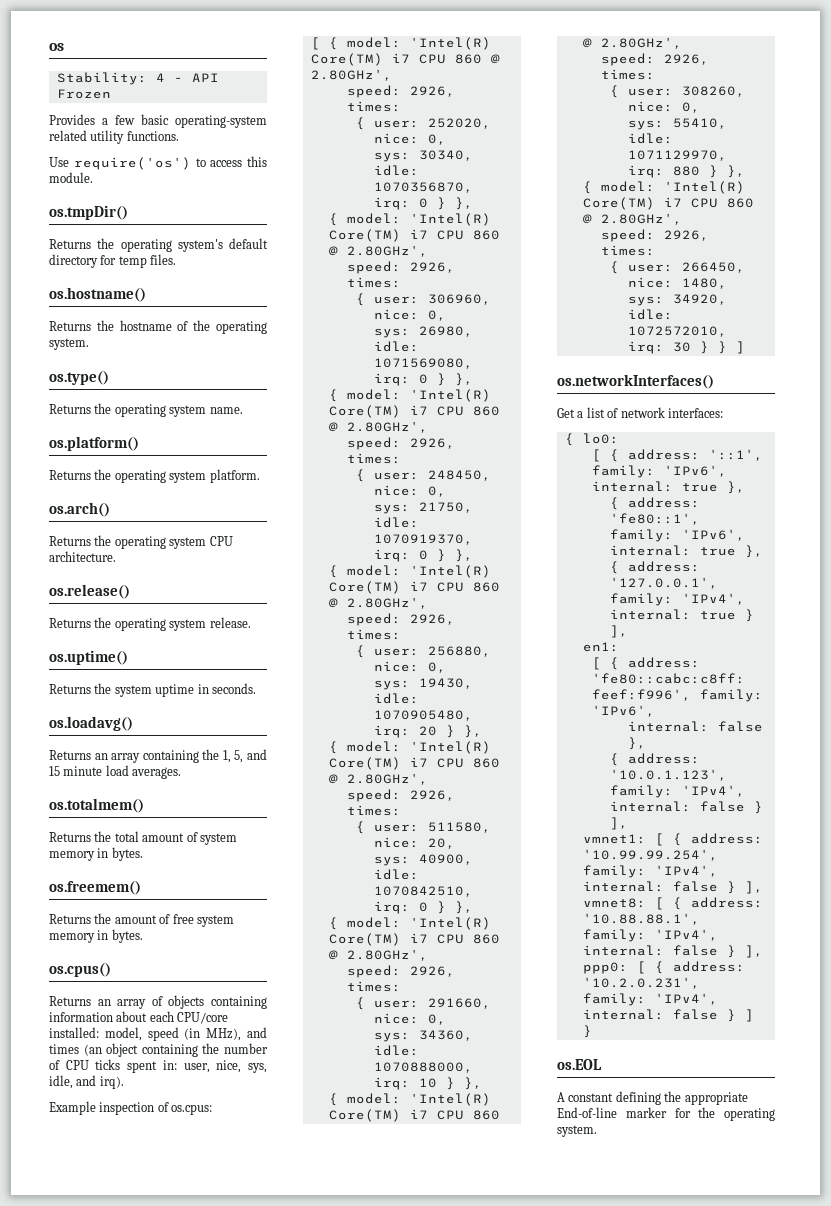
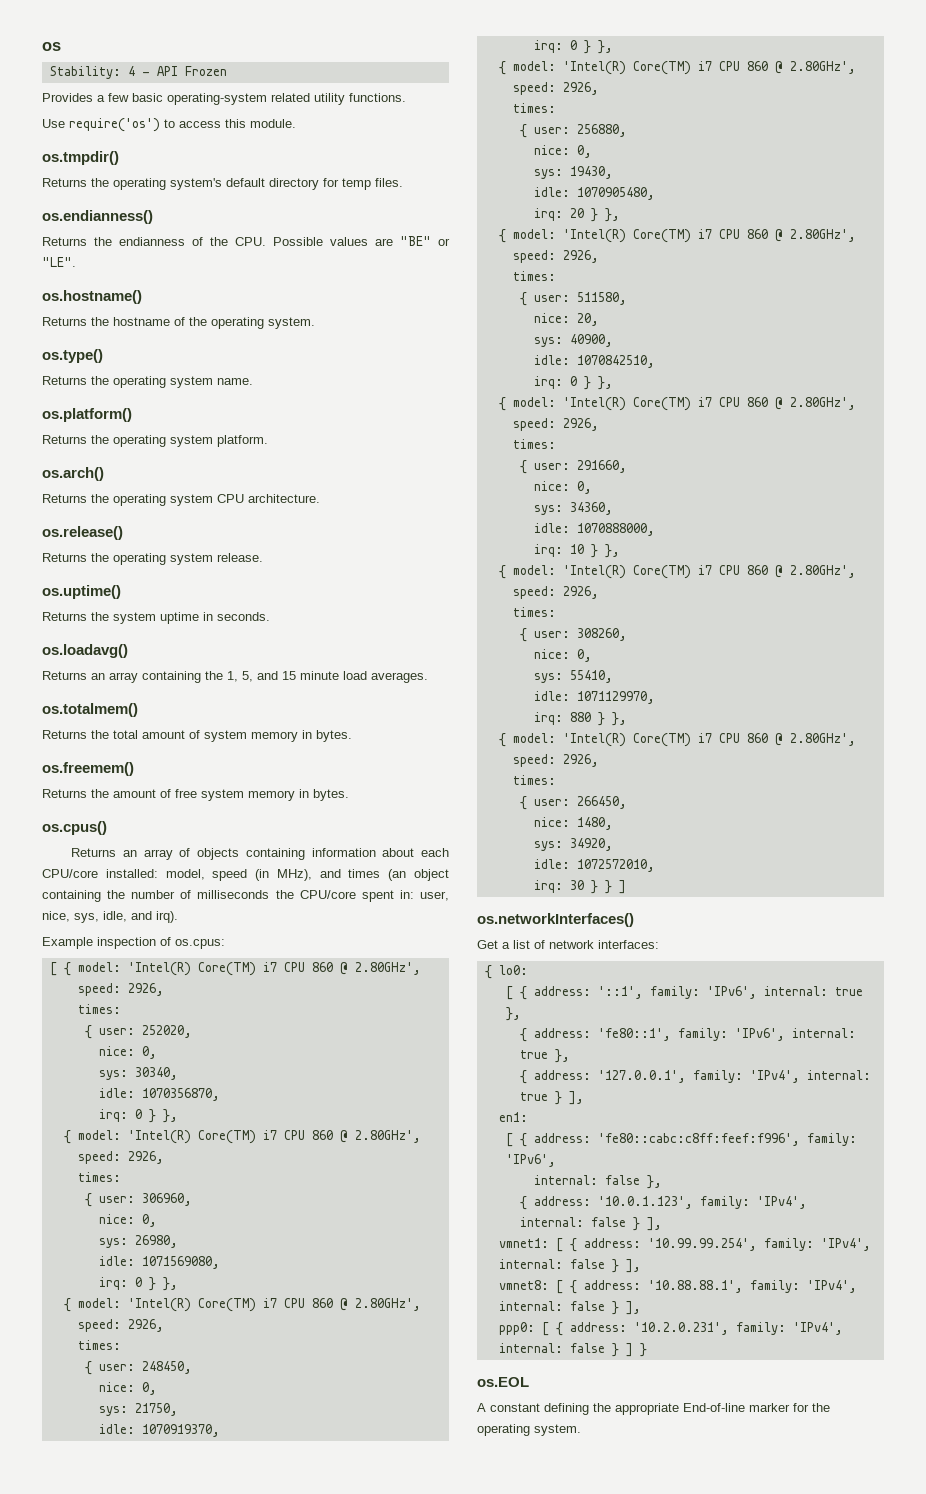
[49,205,128,220] os.tmpDir() -> [42,151,119,165] os.tmpdir()
(177, 259) none -> [42,210,153,224] [42,236,450,246] [42,257,76,267] // os.endianness() // Returns the endianness of the CPU. Possible values are "BE" or "LE".
[65,1059,121,1070] CPU ticks -> [197,890,356,899] milliseconds the CPU/core

